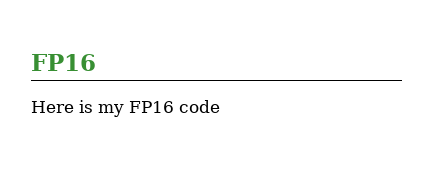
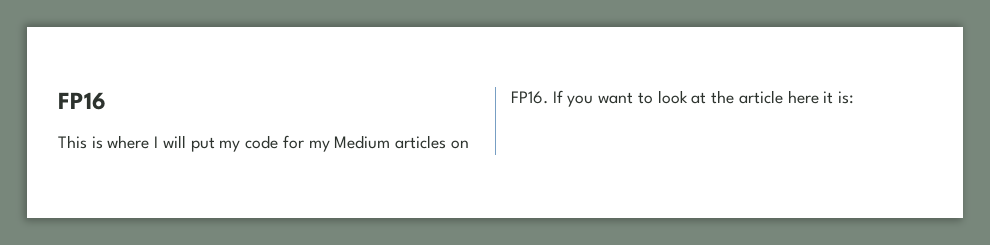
[31,100,220,117] Here is my FP16 code -> [58,135,469,152] [511,90,854,107] This is where I will put my code for my Medium articles on FP16. If you want to look at the article here it is:

